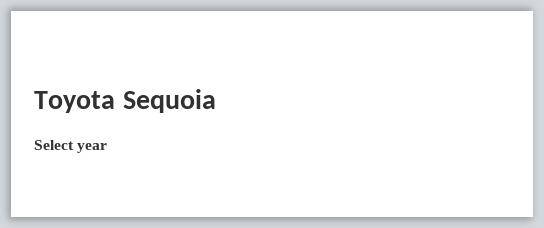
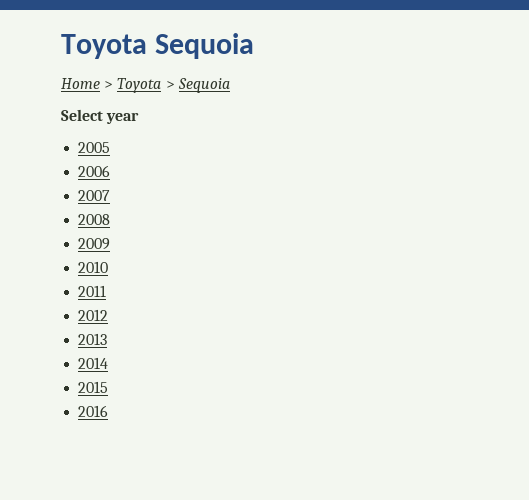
[34,140,108,153] Select year -> [61,78,230,93] [61,109,140,124] [78,142,111,153] [78,165,111,177] [78,190,111,201] [78,214,111,225] [78,238,111,250] [78,261,109,273] [78,285,107,297] [78,309,109,321] [78,333,108,345] [78,357,109,369] [78,381,109,393] [78,405,109,417] Home > Toyota > Sequoia // Select year // 2005 // 2006 // 2007 // 2008 // 2009 // 2010 // 2011 // 2012 // 2013 // 2014 // 2015 // 2016

